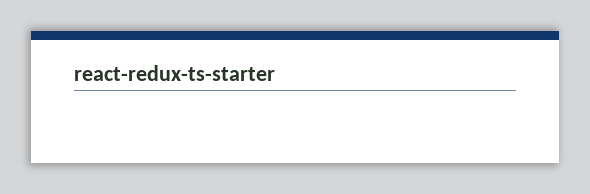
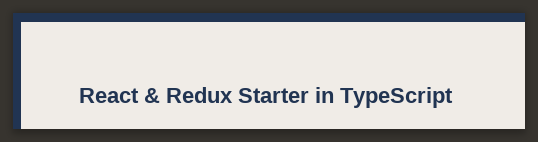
[74,65,275,81] react-redux-ts-starter -> [79,87,453,108] React & Redux Starter in TypeScript

